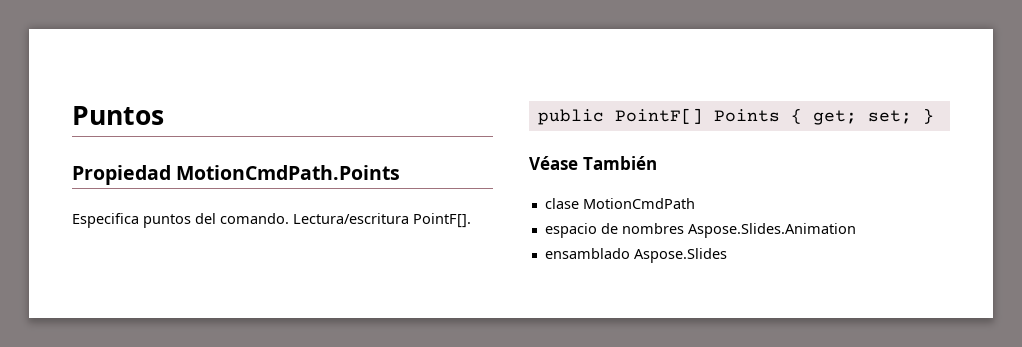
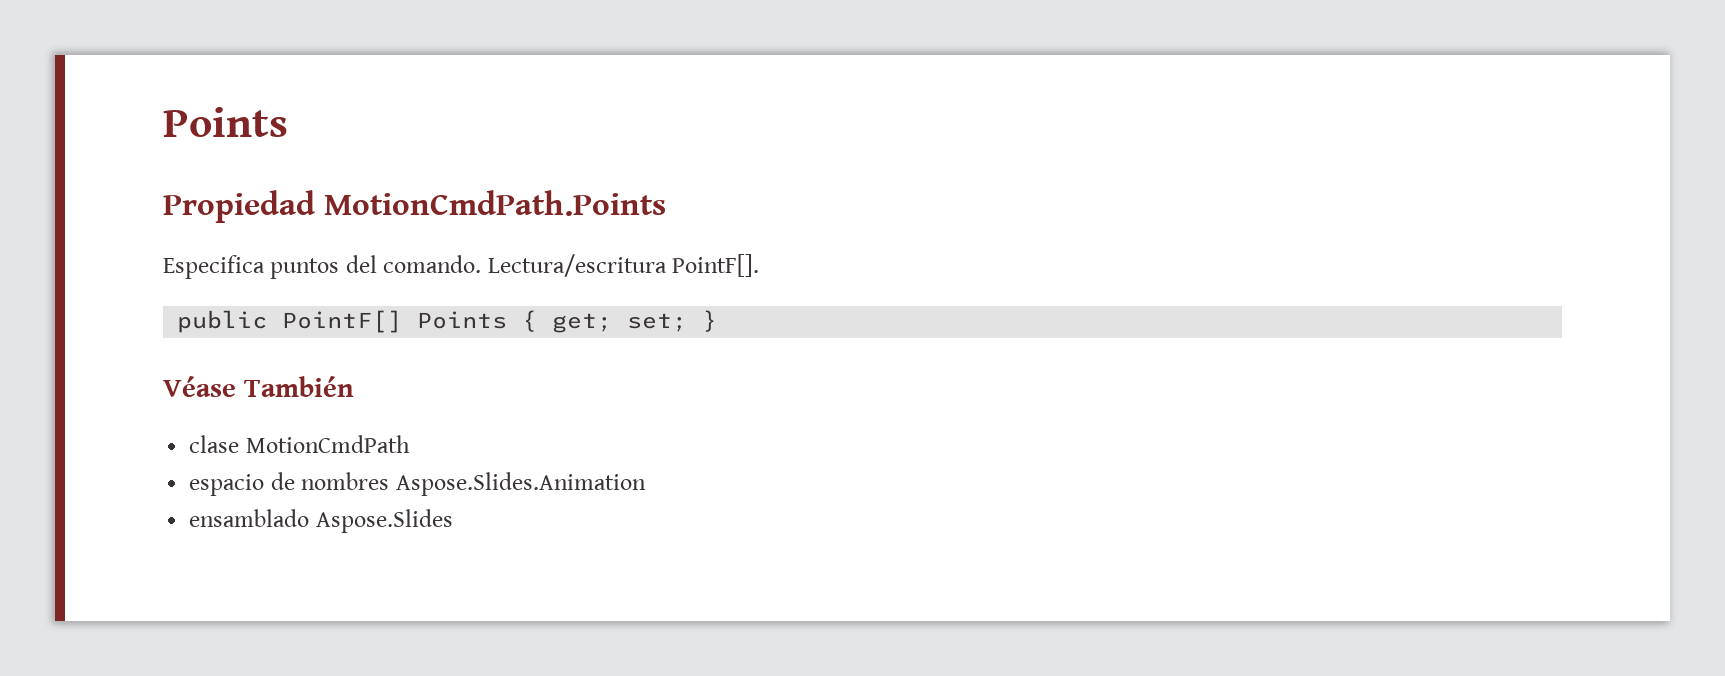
[72,106,164,125] Puntos -> [163,107,288,137] Points

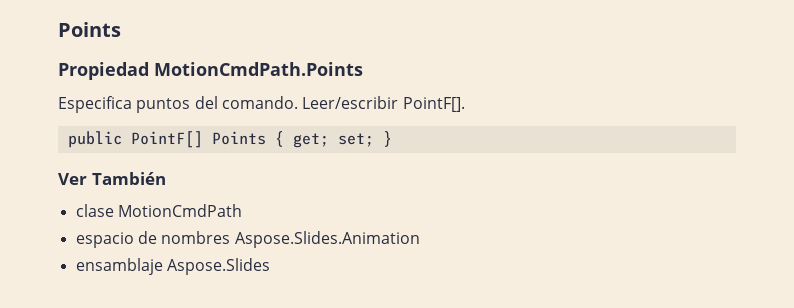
[487,254,667,277] Lectura/escritura -> [302,96,399,109] Leer/escribir
[163,376,236,397] Véase -> [58,173,87,185] Ver
[189,509,310,527] ensamblado -> [75,258,163,275] ensamblaje

